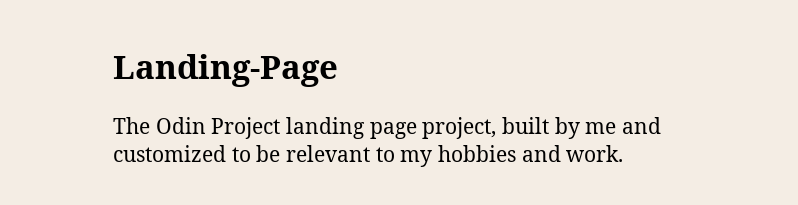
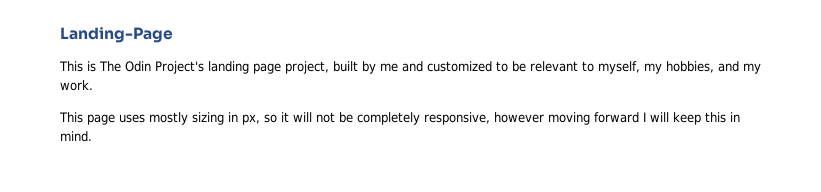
(338, 70) none -> [59,61,96,72] This is
[211,117,281,139] Project -> [155,61,204,74] Project's
[400,145,624,167] my hobbies and work. -> [598,61,761,74] [60,80,93,91] [59,112,740,125] [60,131,92,142] myself, my hobbies, and my work. // This page uses mostly sizing in px, so it will not be completely responsive, however moving forward I will keep this in mind.

